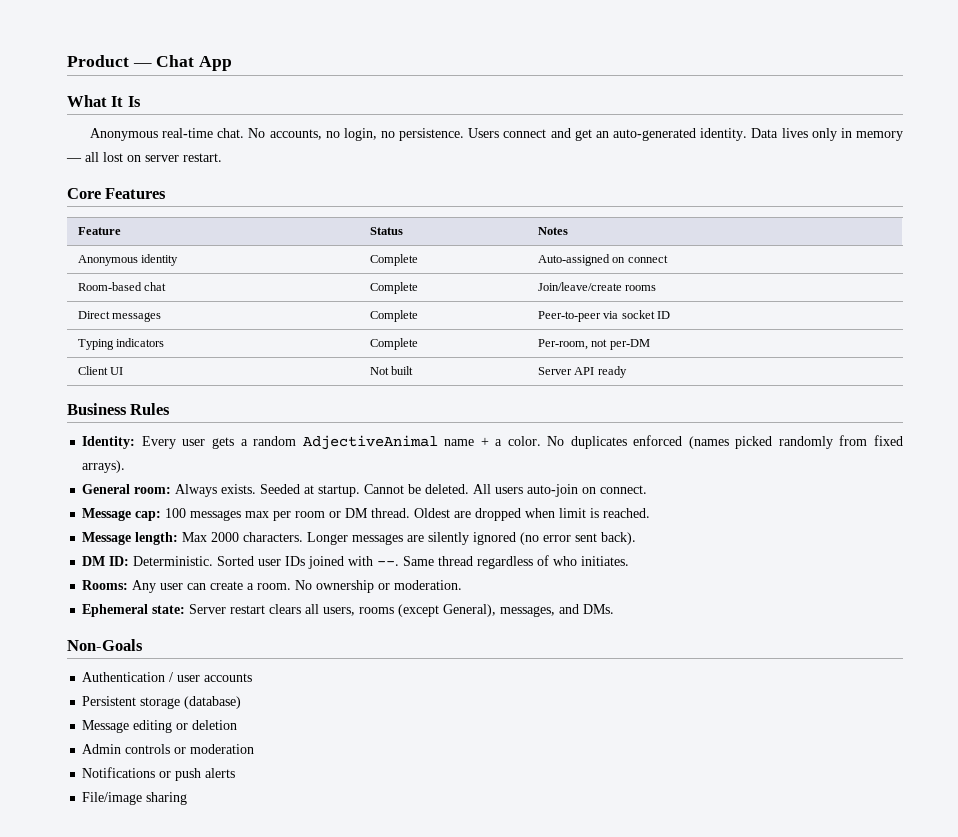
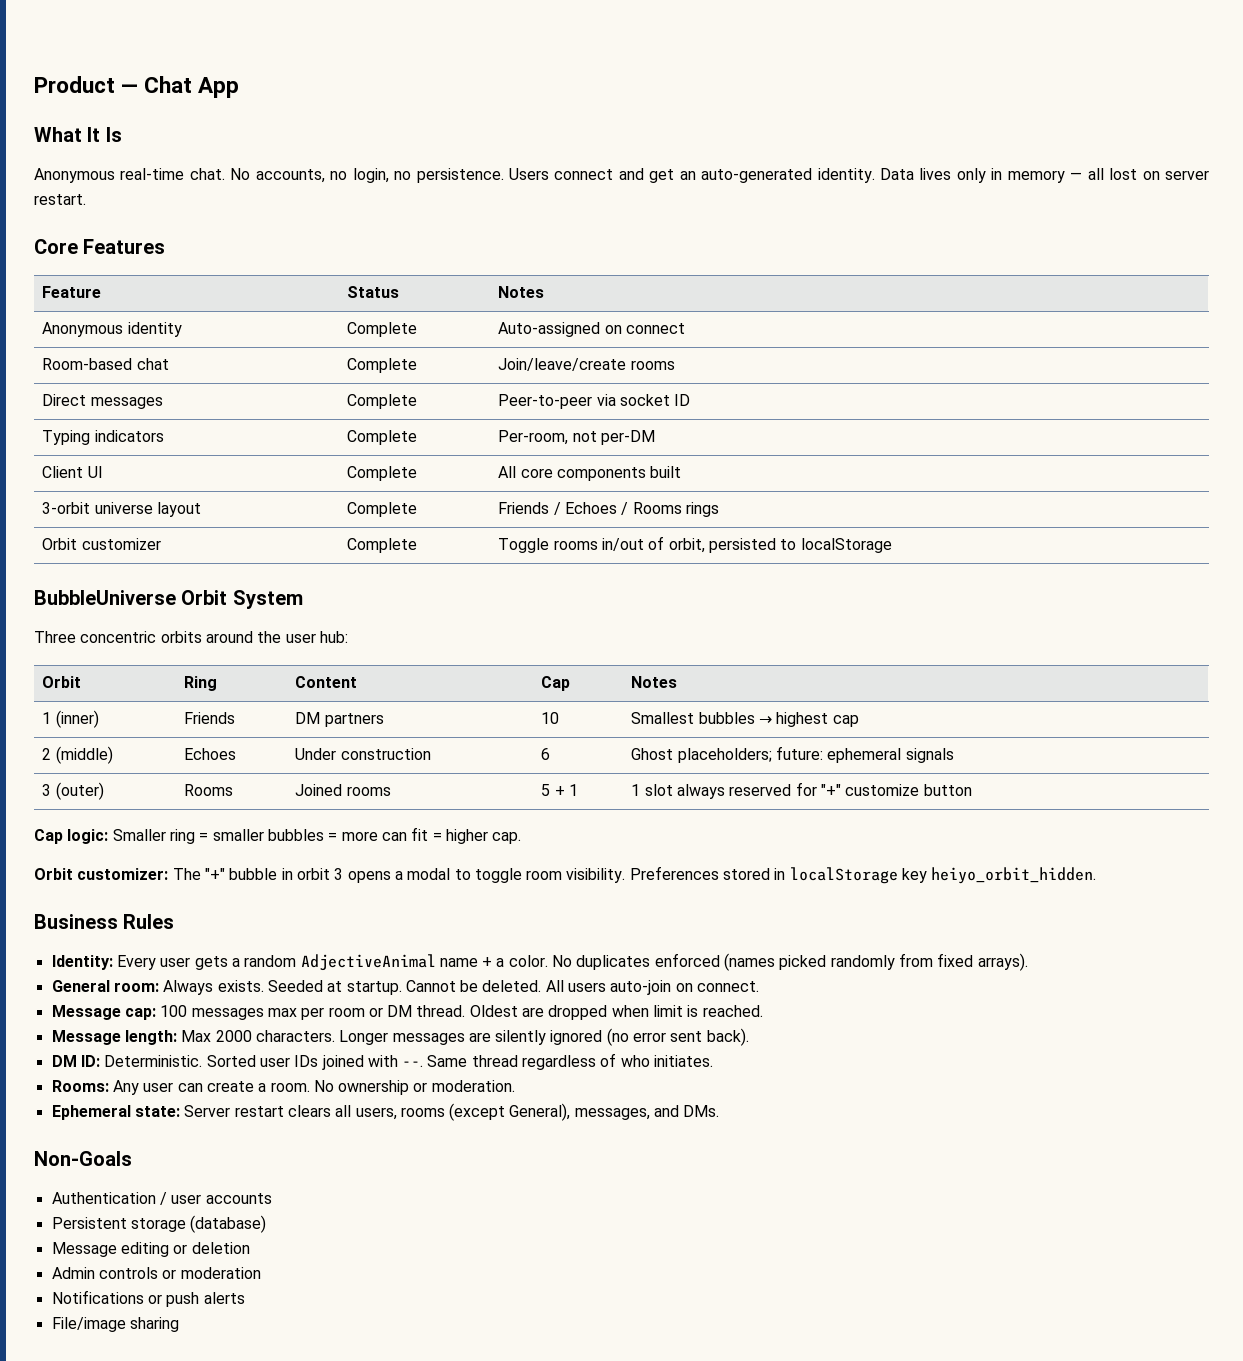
[369,366,414,375] [537,366,627,378] Not built | Server API ready -> [347,466,418,481] [498,466,682,481] [42,502,202,517] [347,502,418,517] [498,502,720,517] [42,538,161,550] [347,538,418,553] [498,536,892,553] [34,590,303,609] [34,631,348,643] [42,676,82,688] [184,676,218,691] [295,676,358,688] [541,676,571,691] [631,676,678,688] [42,710,99,728] [184,712,236,724] [295,712,384,727] [541,712,560,724] [631,712,859,727] [42,746,113,764] [184,748,237,760] [295,748,431,760] [541,748,551,760] [631,746,954,763] [42,782,104,800] [184,784,234,796] [295,784,391,796] [541,784,579,796] [631,782,972,799] [34,827,522,844] [34,866,1097,884] Complete | All core components built // 3-orbit universe layout | Complete | Friends / Echoes / Rooms rings // Orbit customizer | Complete | Toggle rooms in/out of orbit, persisted to localStorage // BubbleUniverse Orbit System // Three concentric orbits around the user hub: // Orbit | Ring | Content | Cap | Notes // 1 (inner) | Friends | DM partners | 10 | Smallest bubbles → highest cap // 2 (middle) | Echoes | Under construction | 6 | Ghost placeholders; future: ephemeral signals // 3 (outer) | Rooms | Joined rooms | 5 + 1 | 1 slot always reserved for "+" customize button // Cap logic: Smaller ring = smaller bubbles = more can fit = higher cap. // Orbit customizer: The "+" bubble in orbit 3 opens a modal to toggle room visibility. Preferences stored in localStorage key heiyo_orbit_hidden.

